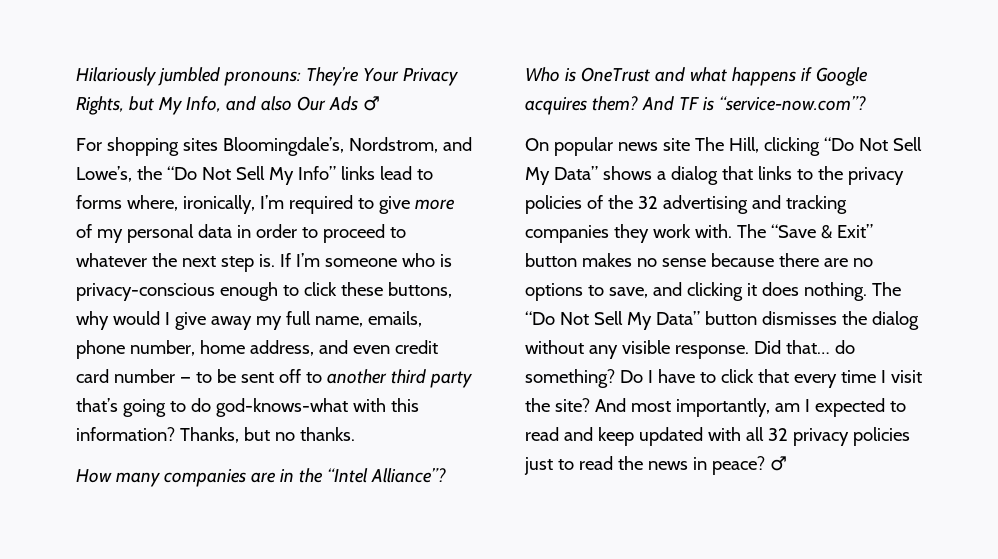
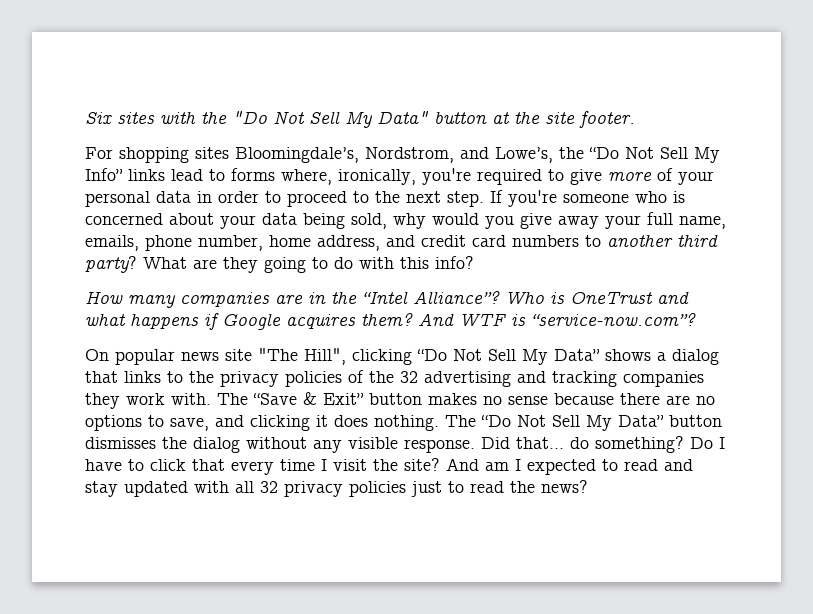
[76,67,458,86] [76,96,380,115] Hilariously jumbled pronouns: They’re Your Privacy Rights, but My Info, and also Our Ads ♂ -> [85,111,635,128] Six sites with the "Do Not Sell My Data" button at the site footer.
[259,195,284,209] I’m -> [422,168,471,185] you're
[96,229,123,243] my -> [678,171,714,185] your
[76,253,147,267] whatever -> (369, 197) none
[220,253,452,272] [76,282,452,301] step is. If I’m someone who is privacy-conscious enough to click these buttons, -> [447,190,685,207] [85,213,387,229] step. If you're someone who is concerned about your data being sold,
[164,312,170,325] I -> [485,216,514,229] you
[255,316,282,330] my -> [605,215,641,229] your
[352,345,390,354] even -> (415, 241) none
[113,369,472,388] [76,398,118,412] number — to be sent off to another third party that’s -> [512,234,718,247] [85,256,258,273] numbers to another third party? What are they
[215,398,348,417] god-knows-what -> (353, 263) none
[76,427,355,443] information? Thanks, but no thanks. -> [435,256,474,269] info?
[678,97,699,110] TF -> [459,313,506,326] WTF
[694,137,759,153] The Hill, -> [258,348,346,365] "The Hill",
[630,398,770,417] most importantly, -> (479, 464) none
[597,427,634,446] keep -> [85,481,118,497] stay
[647,456,787,475] news in peace? ♂ -> [541,480,588,493] news?

